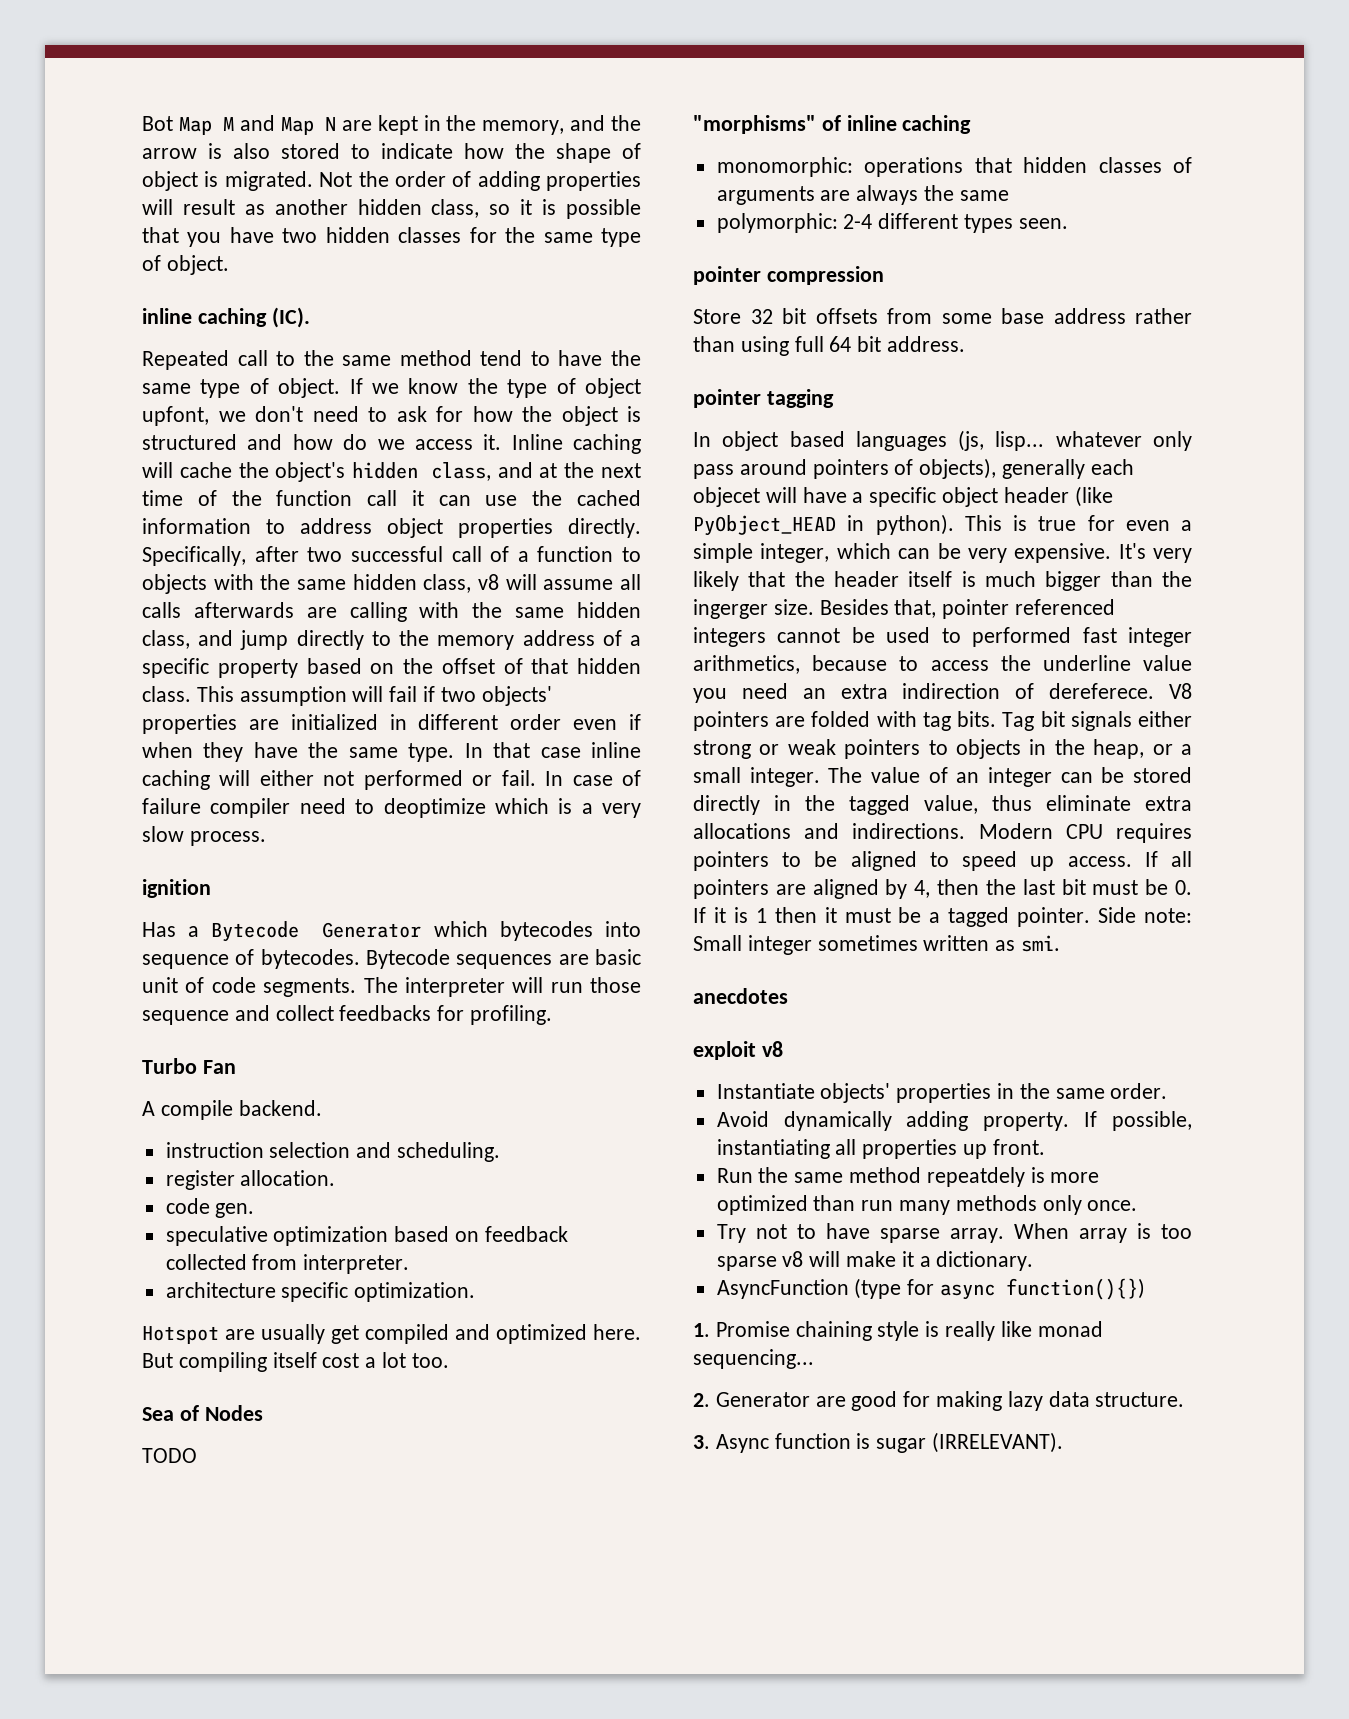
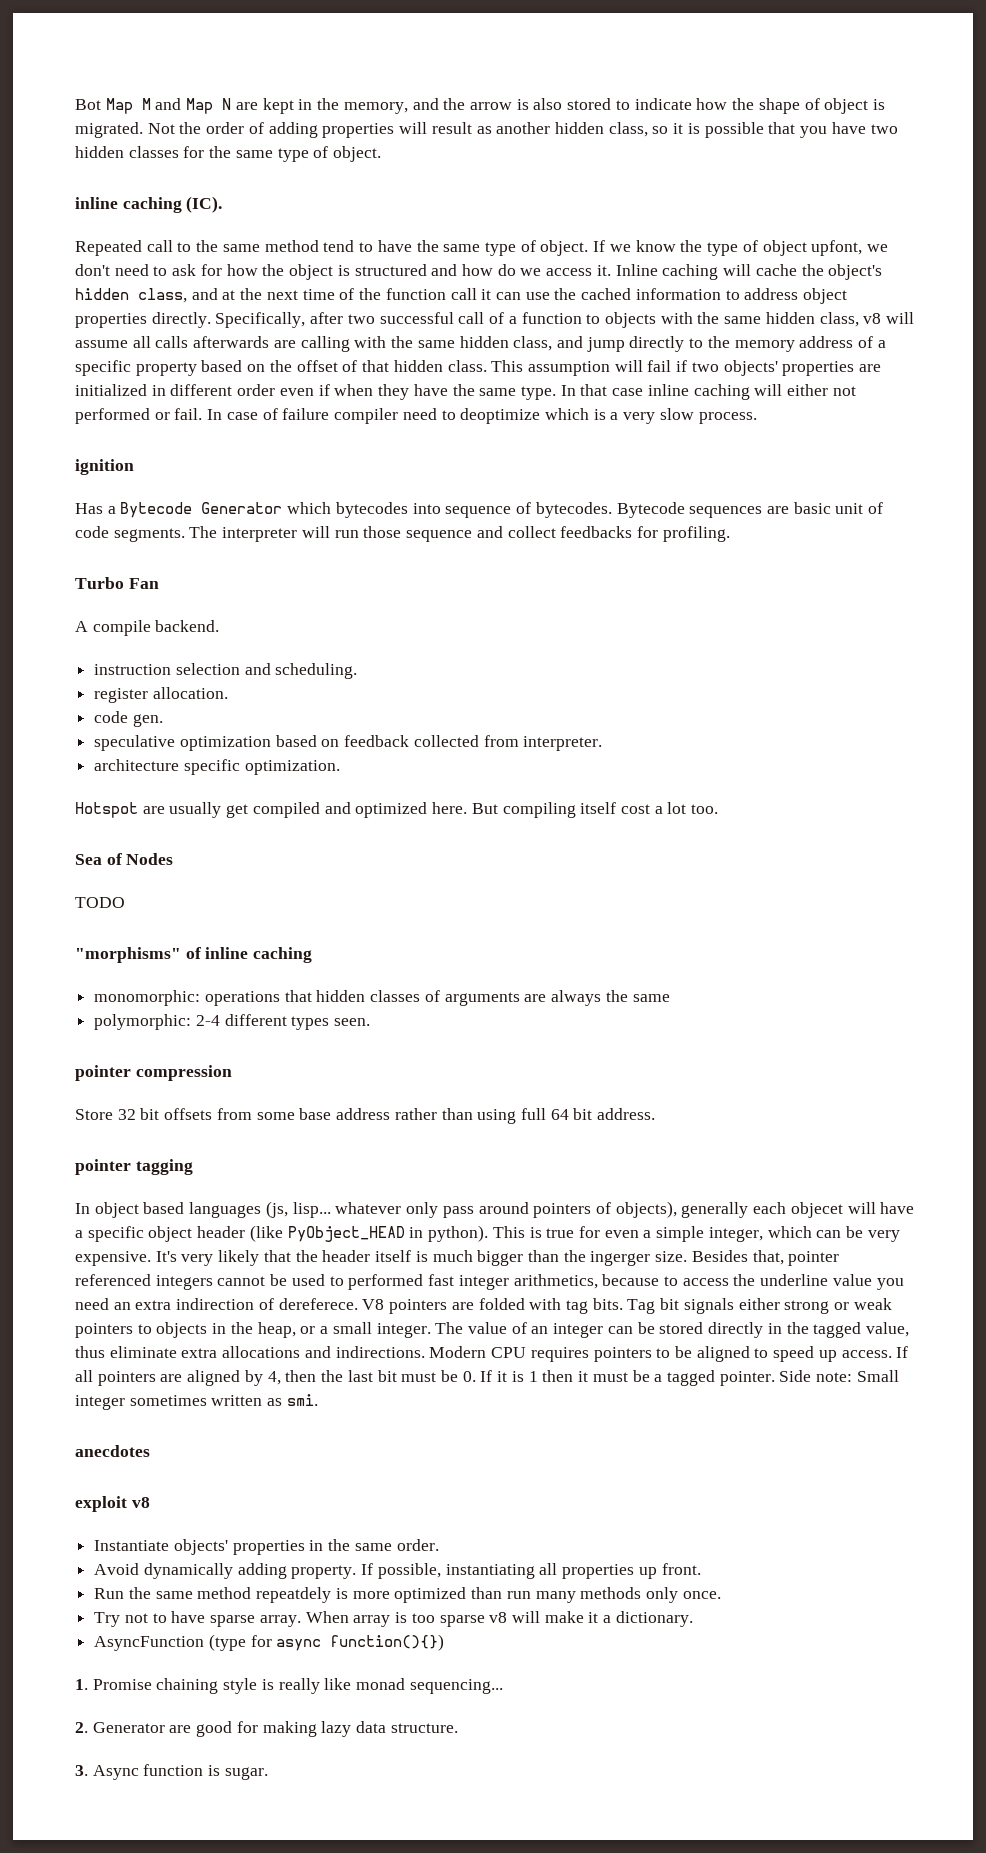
[876,1432,1064,1453] sugar (IRRELEVANT). -> [224,1767,268,1780] sugar.

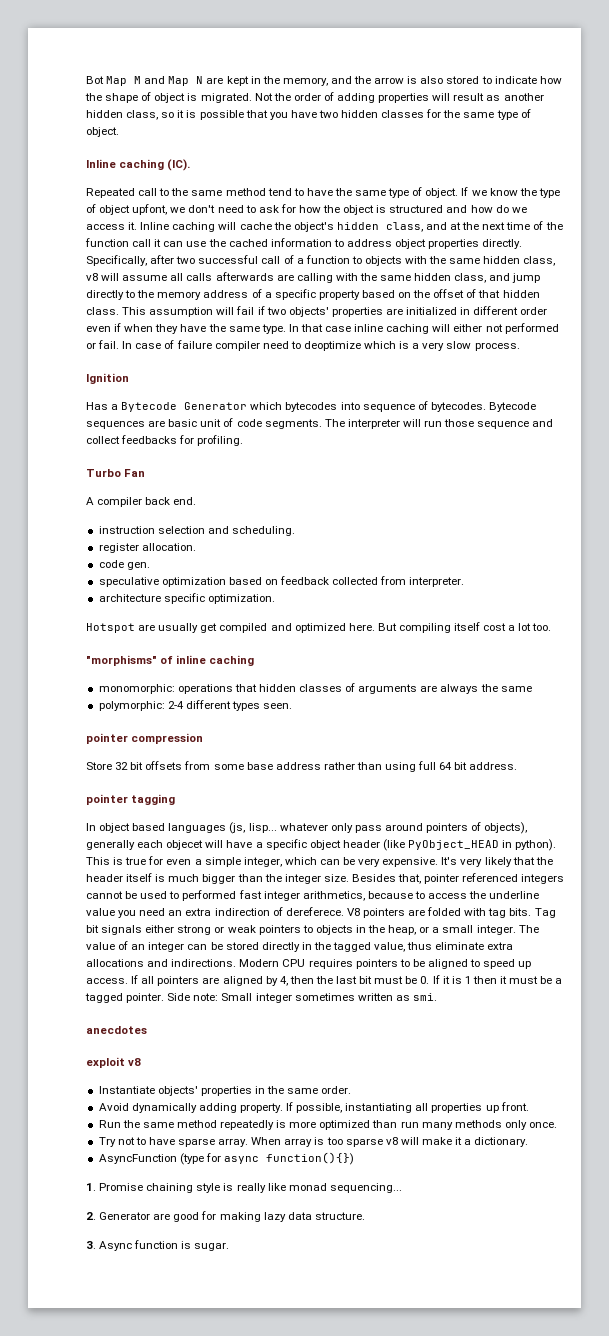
[75,197,118,209] inline -> [86,159,116,168] Inline
[75,459,134,475] ignition -> [86,373,129,384] Ignition
[92,620,220,636] compile backend. -> [97,497,197,507] compiler back end.
[75,853,174,865] [75,897,125,908] // Sea of Nodes // TODO -> (552, 627) none
[590,1251,651,1266] ingerger -> [284,874,321,884] integer
[256,1587,332,1603] repeatdely -> [220,1120,275,1130] repeatedly

